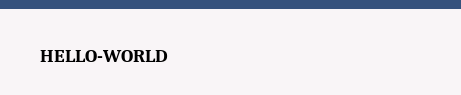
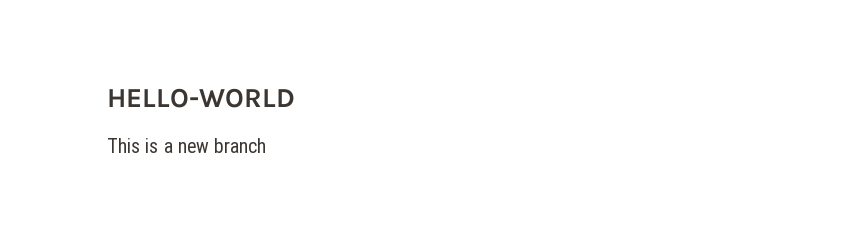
(168, 56) none -> [107,138,267,153] // This is a new branch

